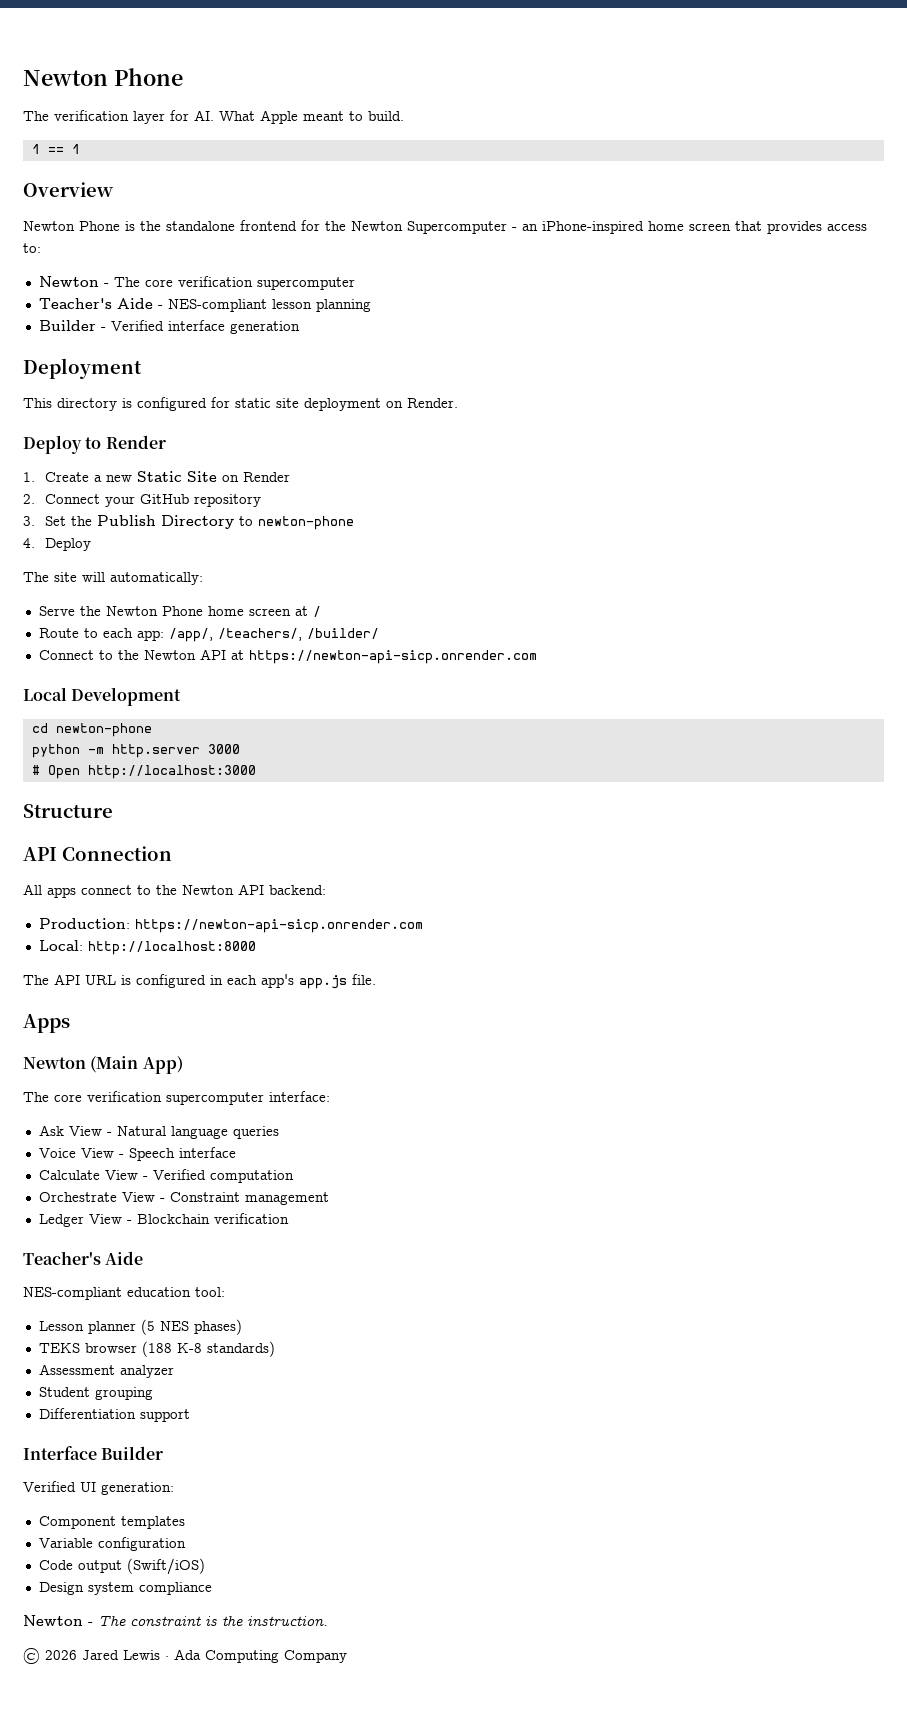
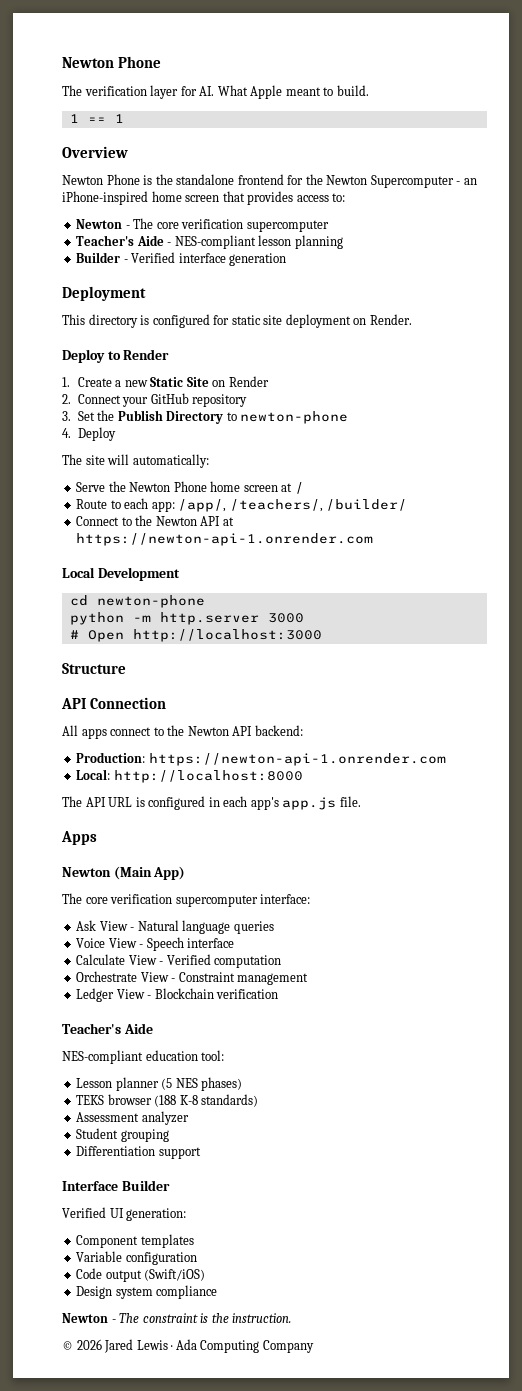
[248,650,537,664] https://newton-api-sicp.onrender.com -> [76,533,374,546] https://newton-api-1.onrender.com
[134,919,423,933] https://newton-api-sicp.onrender.com -> [148,753,446,766] https://newton-api-1.onrender.com

